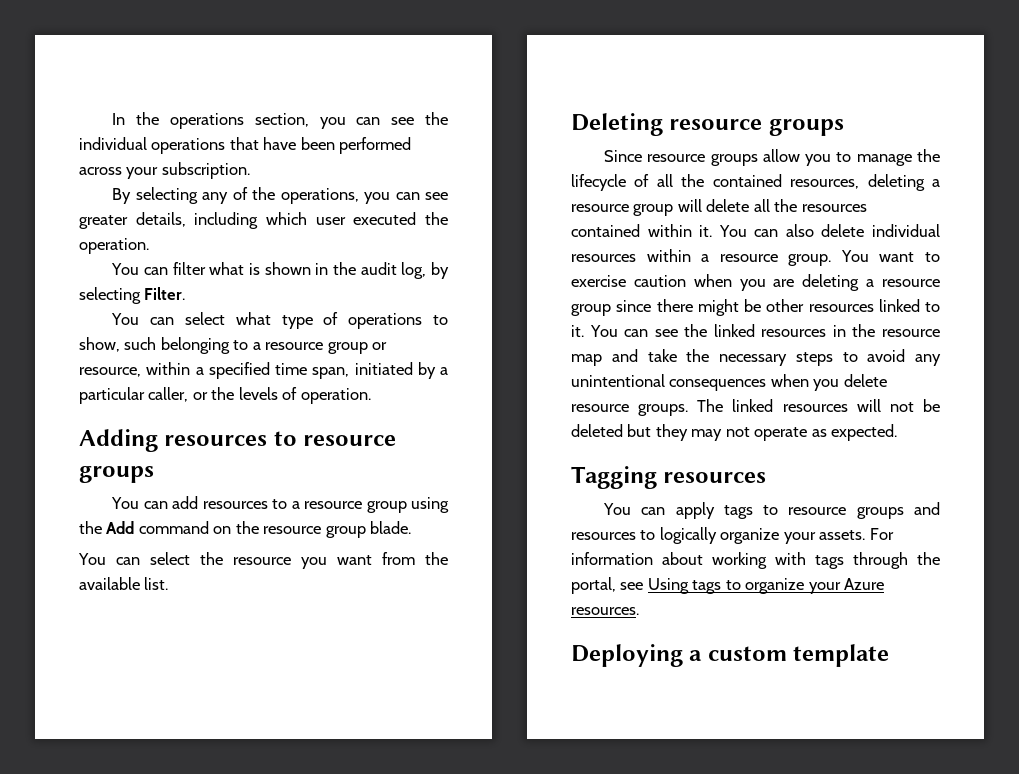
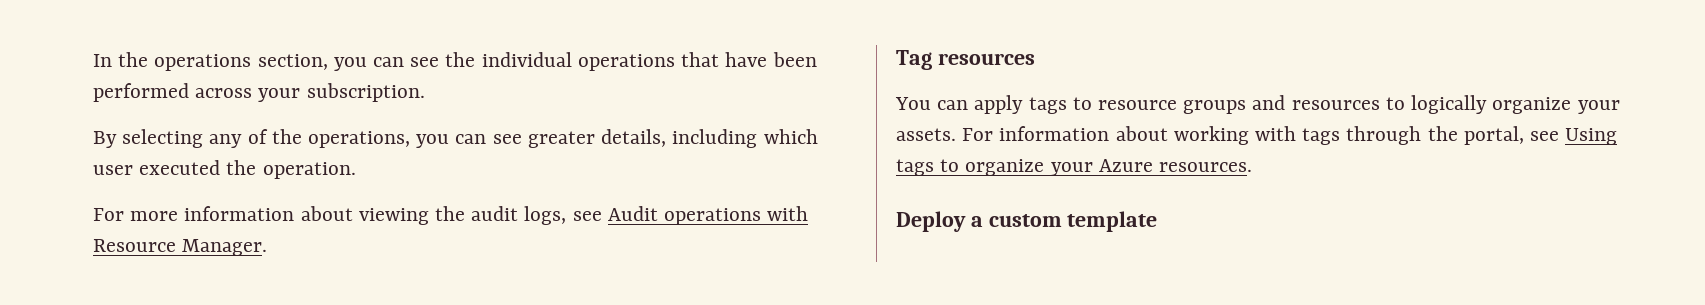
[111,262,449,279] [79,287,186,304] [111,312,448,329] [79,337,388,354] [79,362,448,379] [79,387,371,404] [79,429,397,452] [79,466,154,483] [111,496,450,513] [79,521,412,538] [78,552,448,569] [79,577,169,590] [571,113,844,136] [604,149,940,166] [571,174,940,191] [571,199,867,216] [571,224,940,237] [571,249,940,266] [571,274,940,291] [571,299,940,316] [571,324,940,337] [571,349,941,366] [571,374,887,391] [571,399,940,416] [571,424,898,441] [571,466,657,489] You can filter what is shown in the audit log, by selecting Filter. // You can select what type of operations to show, such belonging to a resource group or resource, within a specified time span, initiated by a particular caller, or the levels of operation. // Adding resources to resource groups // You can add resources to a resource group using the Add command on the resource group blade. // You can select the resource you want from the available list. // Deleting resource groups // Since resource groups allow you to manage the lifecycle of all the contained resources, deleting a resource group will delete all the resources contained within it. You can also delete individual resources within a resource group. You want to exercise caution when you are deleting a resource group since there might be other resources linked to it. You can see the linked resources in the resource map and take the necessary steps to avoid any unintentional consequences when you delete resource groups. The linked resources will not be deleted but they may not operate as expected. // Tagging -> [93,206,809,225] [93,239,268,256] [896,50,932,70] For more information about viewing the audit logs, see Audit operations with Resource Manager. // Tag
[571,644,683,667] Deploying -> [896,211,966,232] Deploy

